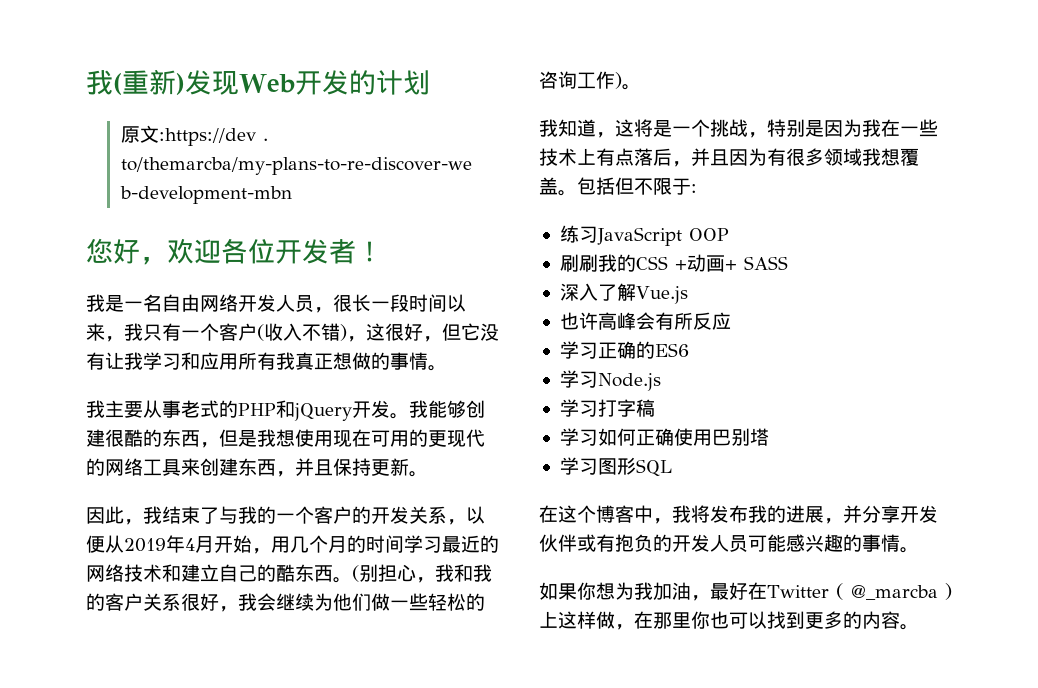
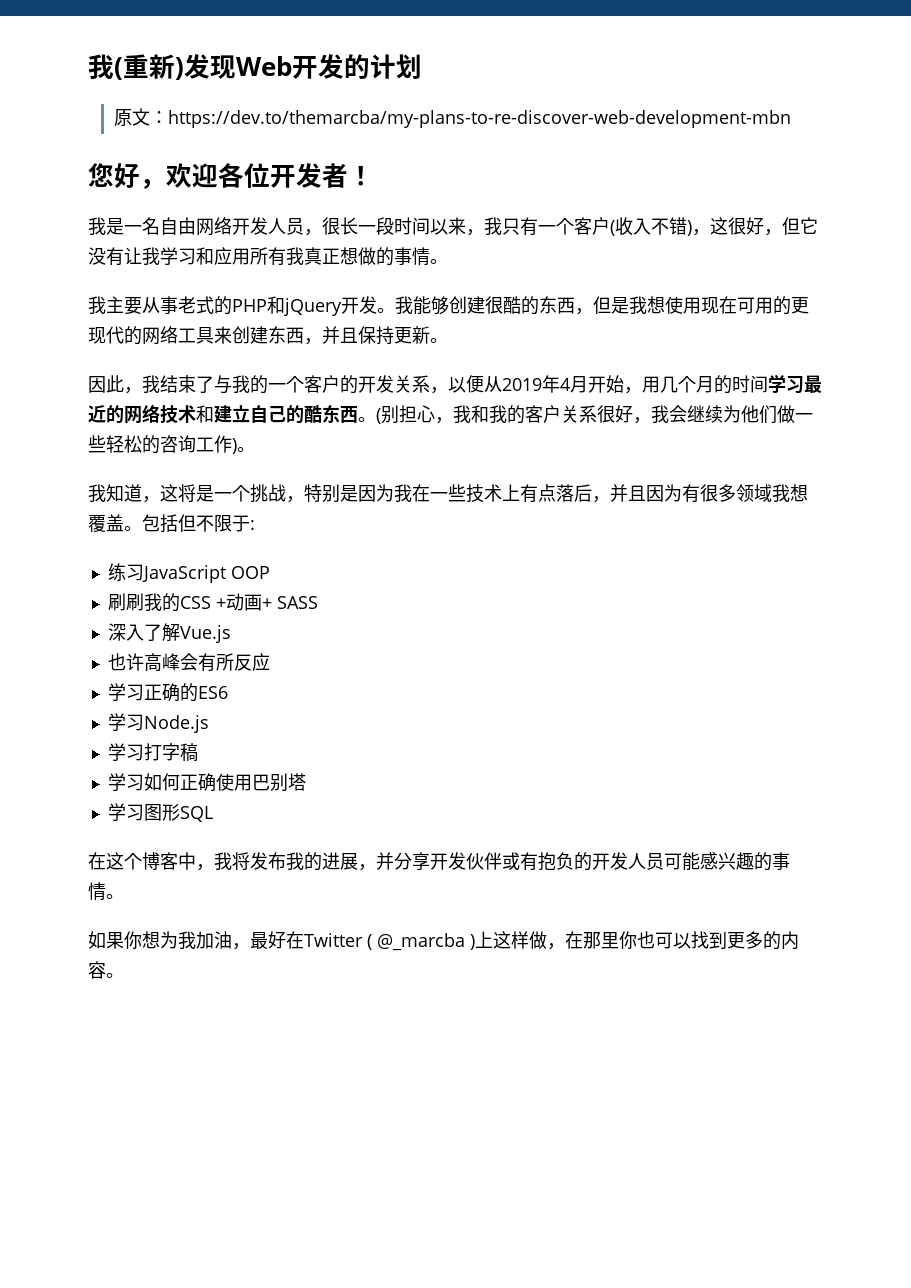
[158,128,268,146] [120,157,472,175] [119,186,292,204] :https://dev . to/themarcba/my-plans-to-re-discover-we b-development-mbn -> [149,110,791,128] ：https://dev.to/themarcba/my-plans-to-re-discover-web-development-mbn

